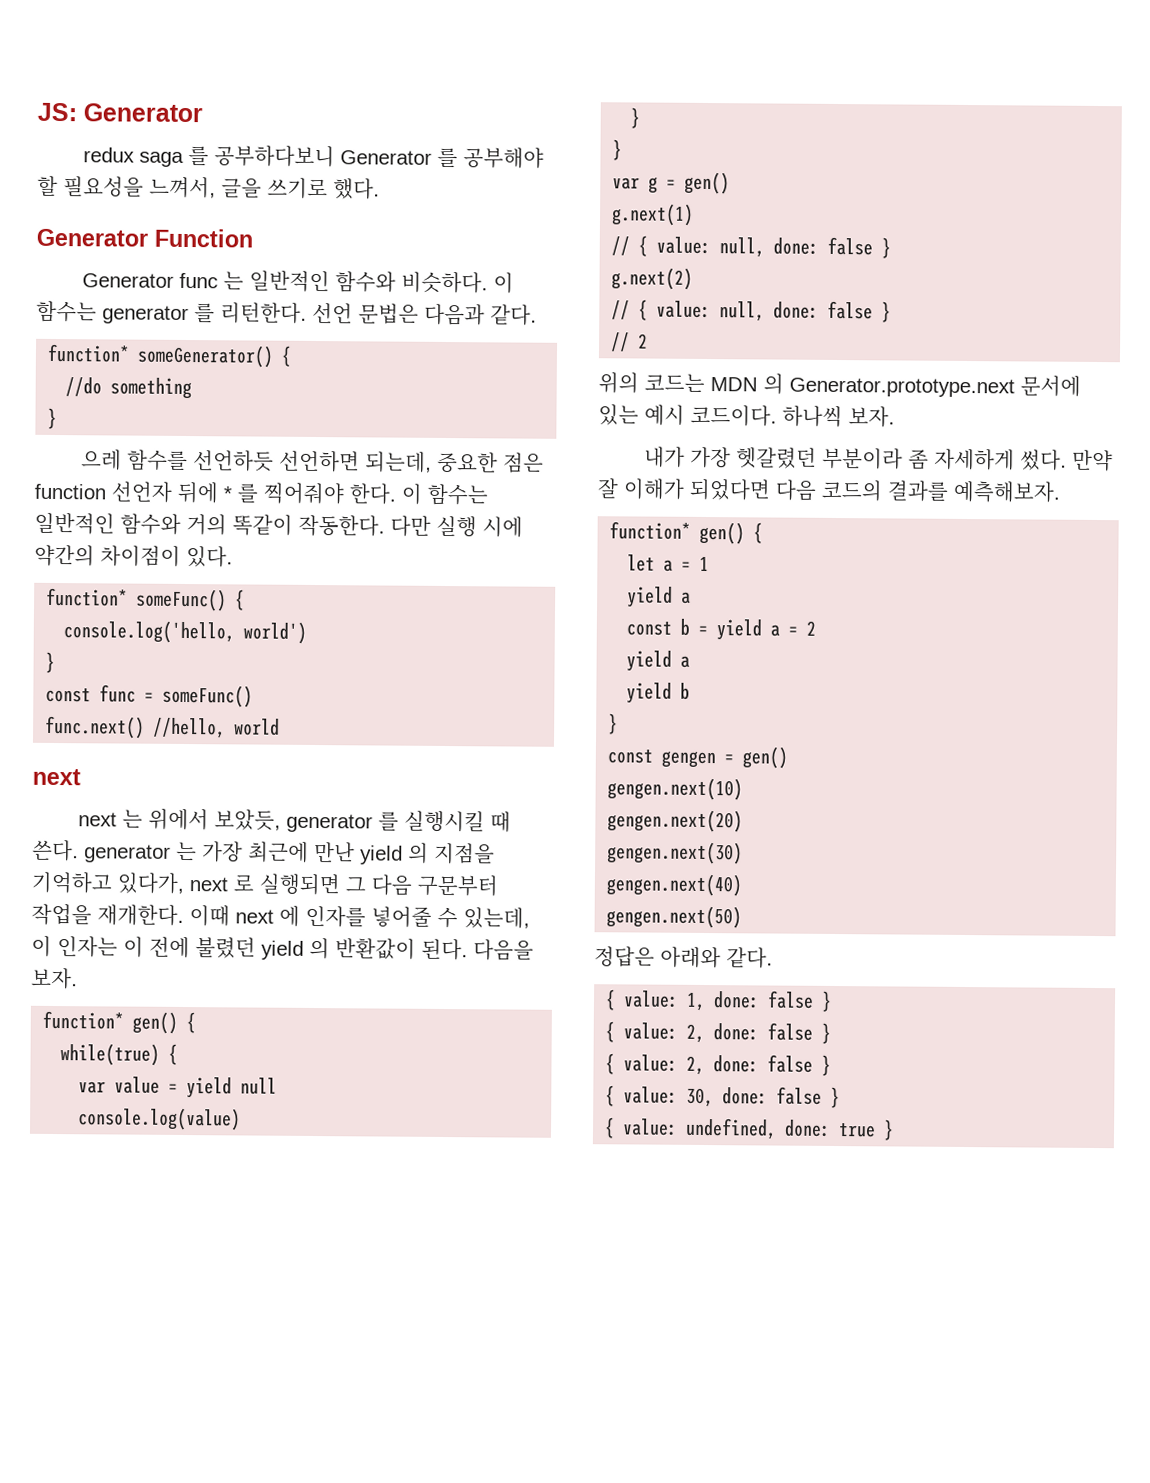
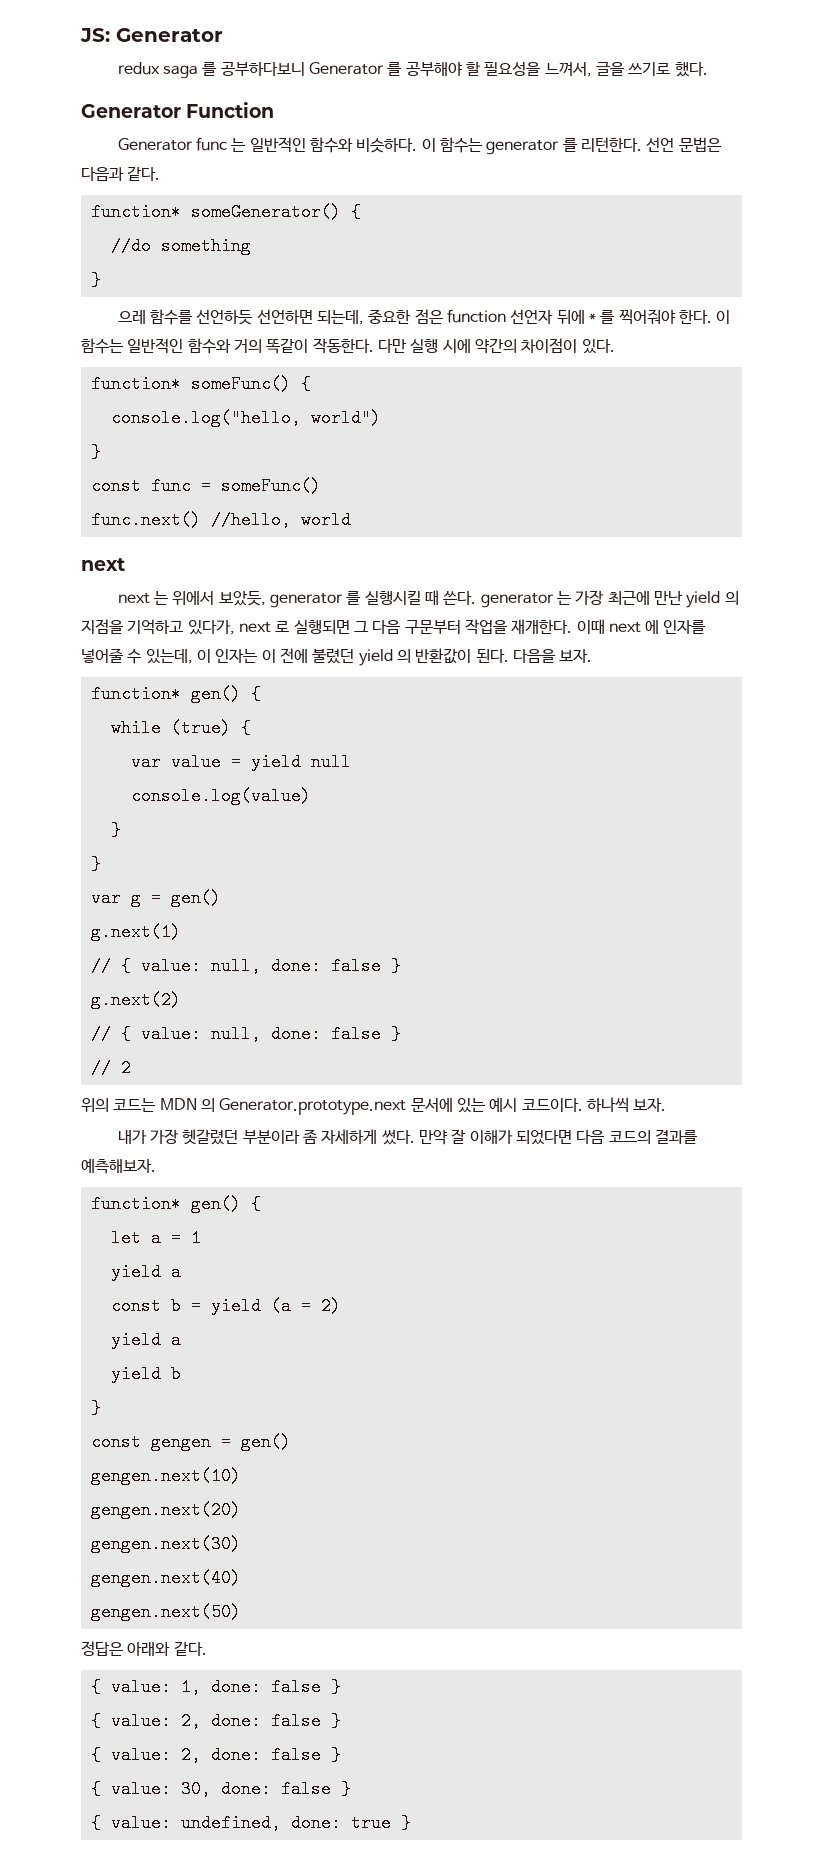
[63,620,308,644] console.log('hello, world') -> [110,409,381,427] console.log("hello, world")
[60,1043,161,1066] while(true) -> [110,719,231,737] while (true)
[770,620,817,637] a = 2 -> [270,1297,341,1315] (a = 2)

